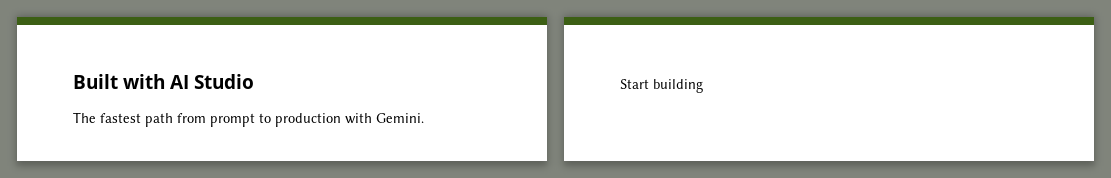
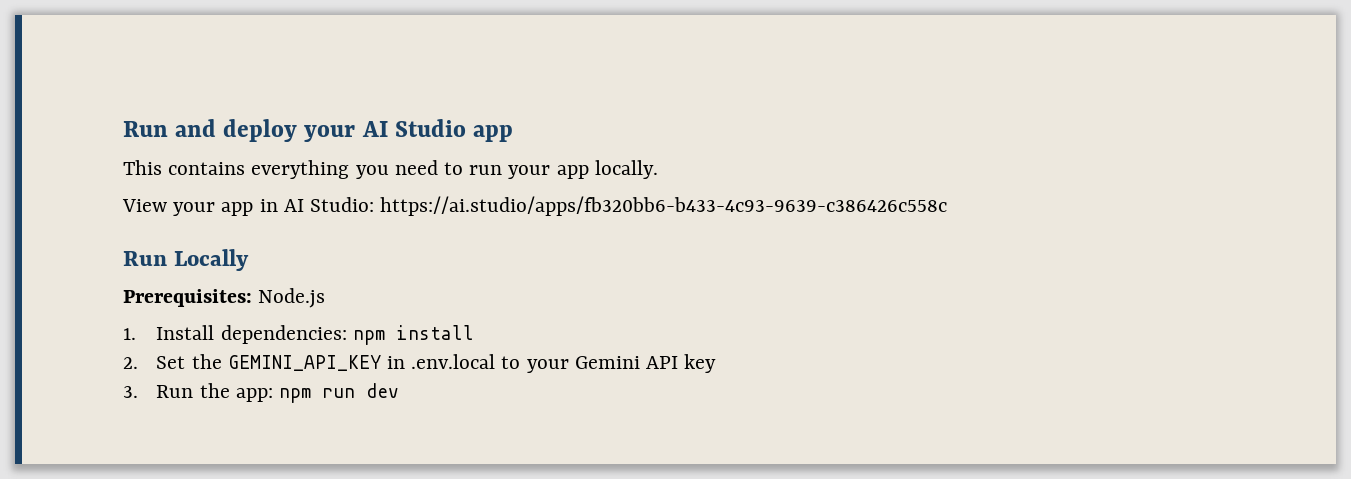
[73,74,254,89] [73,112,424,127] [620,79,703,93] Built with AI Studio // The fastest path from prompt to production with Gemini. // Start building -> [123,119,513,142] [123,160,658,179] [122,196,948,216] [123,249,249,271] [123,288,326,308] [123,325,474,345] [123,354,717,373] [123,383,399,403] Run and deploy your AI Studio app // This contains everything you need to run your app locally. // View your app in AI Studio: https://ai.studio/apps/fb320bb6-b433-4c93-9639-c386426c558c // Run Locally // Prerequisites: Node.js // 1. Install dependencies: npm install // 2. Set the GEMINI_API_KEY in .env.local to your Gemini API key // 3. Run the app: npm run dev

